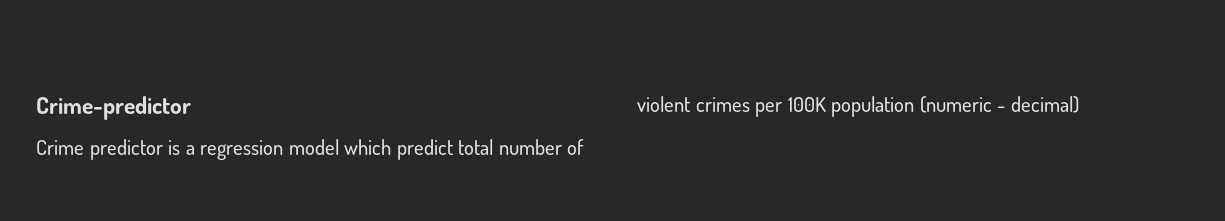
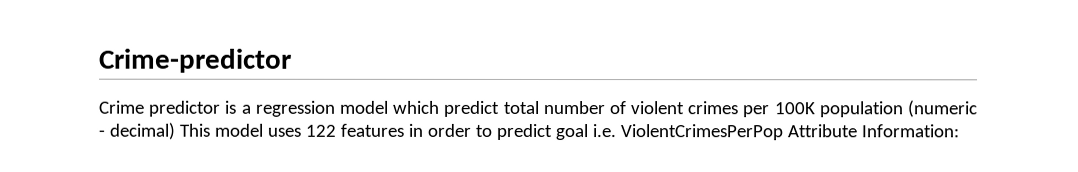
(1079, 104) none -> [178,123,959,141] This model uses 122 features in order to predict goal i.e. ViolentCrimesPerPop Attribute Information:

